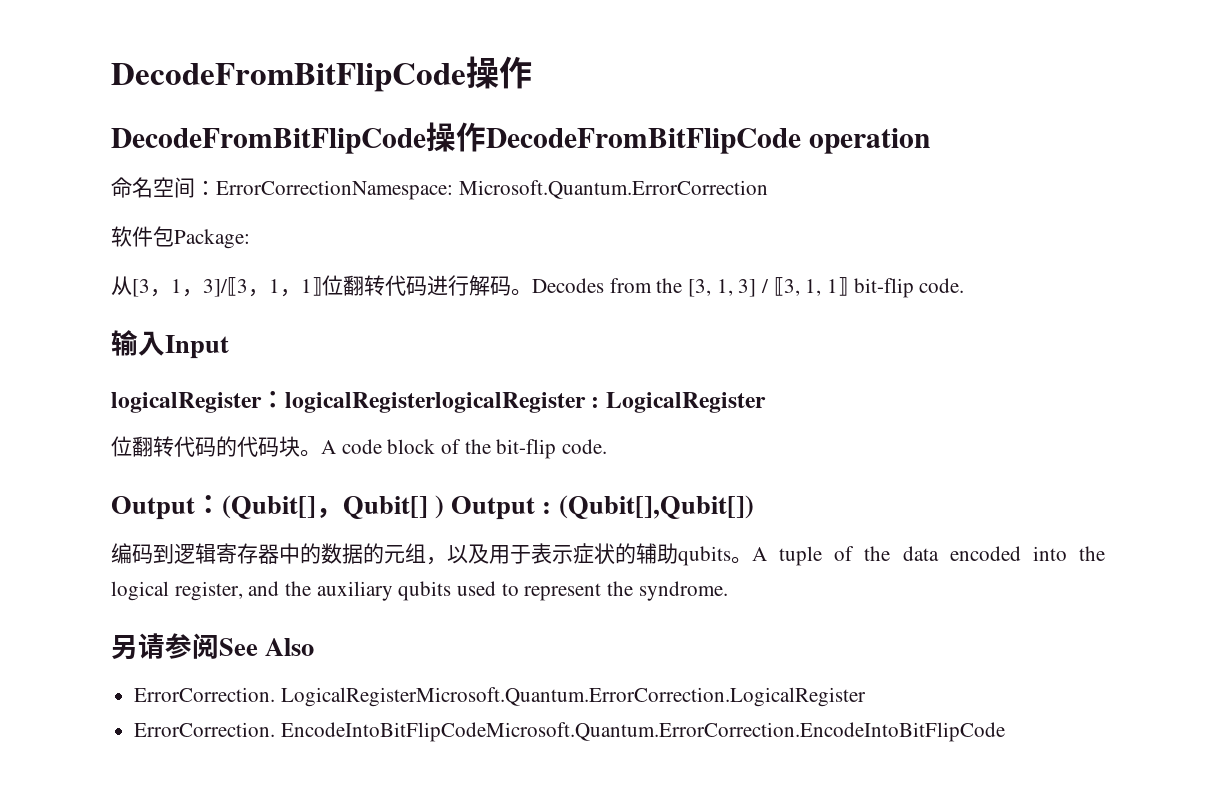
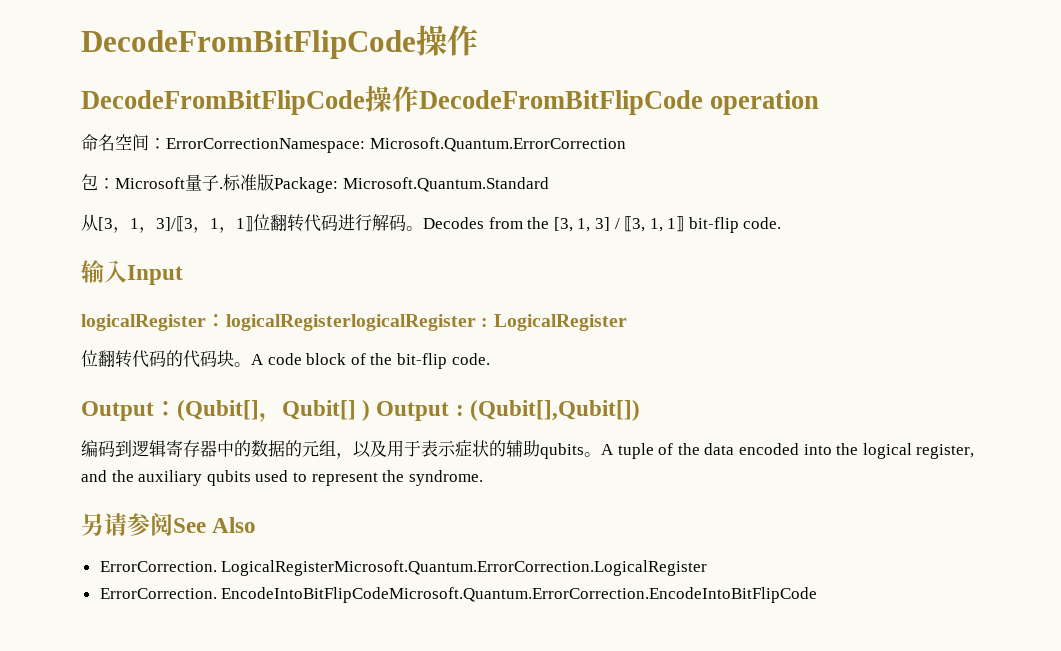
[111,226,174,247] 软件包 -> [81,174,274,191] 包：Microsoft量子.标准版
(250, 239) none -> [342,177,549,192] Microsoft.Quantum.Standard

